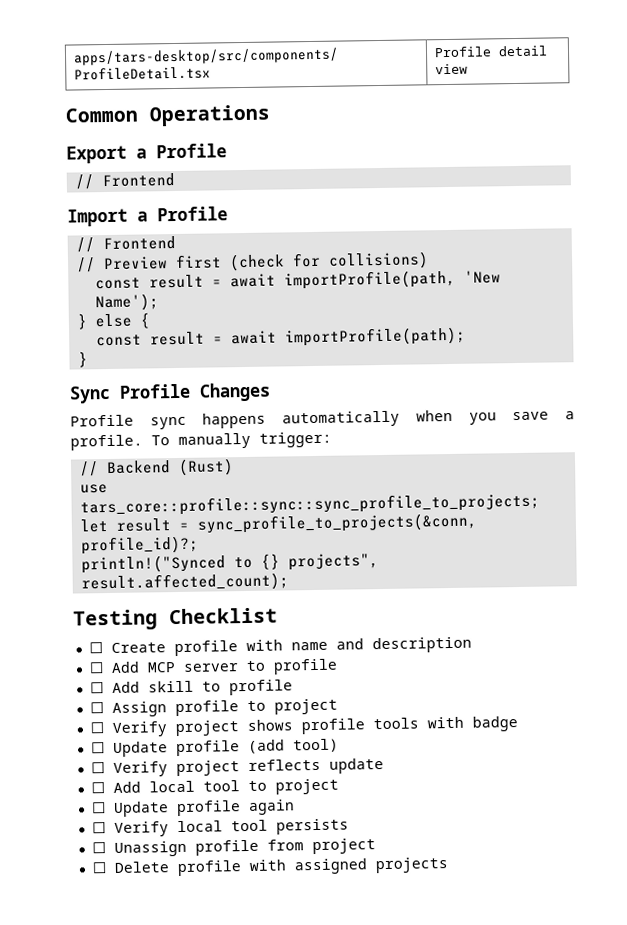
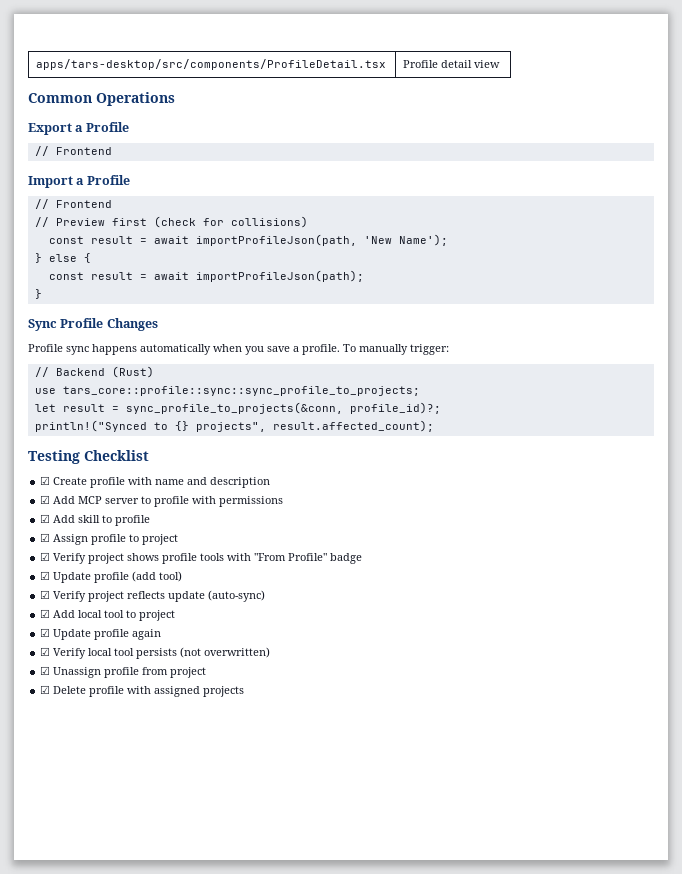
[283,269,456,290] importProfile(path, -> [195,234,357,246] importProfileJson(path,
[284,326,466,347] importProfile(path); -> [195,270,364,282] importProfileJson(path);
[88,642,103,654] ☐ -> [40,476,51,485] ☑
[88,662,104,674] ☐ -> [40,495,51,504] ☑
[89,682,104,694] // ☐ -> [192,496,284,507] [40,514,51,523] with permissions // ☑
[89,702,104,714] ☐ -> [40,533,51,542] ☑
[89,722,104,734] ☐ -> [40,552,51,561] ☑
(464, 722) none -> [254,553,328,561] "From Profile"
[90,742,105,754] ☐ -> [40,571,51,580] ☑
[90,762,105,774] ☐ -> [40,590,51,599] ☑
[90,782,105,794] // ☐ -> [208,590,266,602] [40,609,51,618] (auto-sync) // ☑
[90,802,106,814] ☐ -> [40,628,51,637] ☑
[91,822,106,834] ☐ -> [40,647,51,656] ☑
[91,842,106,854] // ☐ -> [180,647,271,658] [40,666,51,675] (not overwritten) // ☑
[91,862,106,874] ☐ -> [40,685,51,694] ☑

